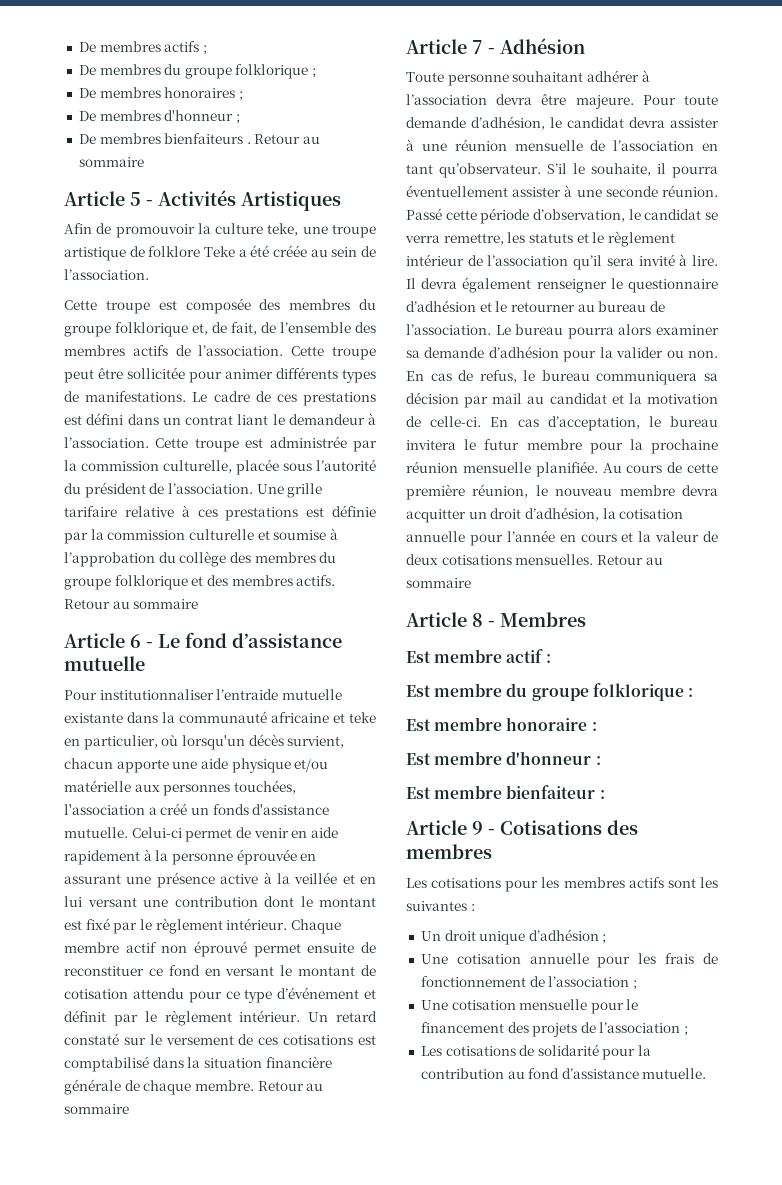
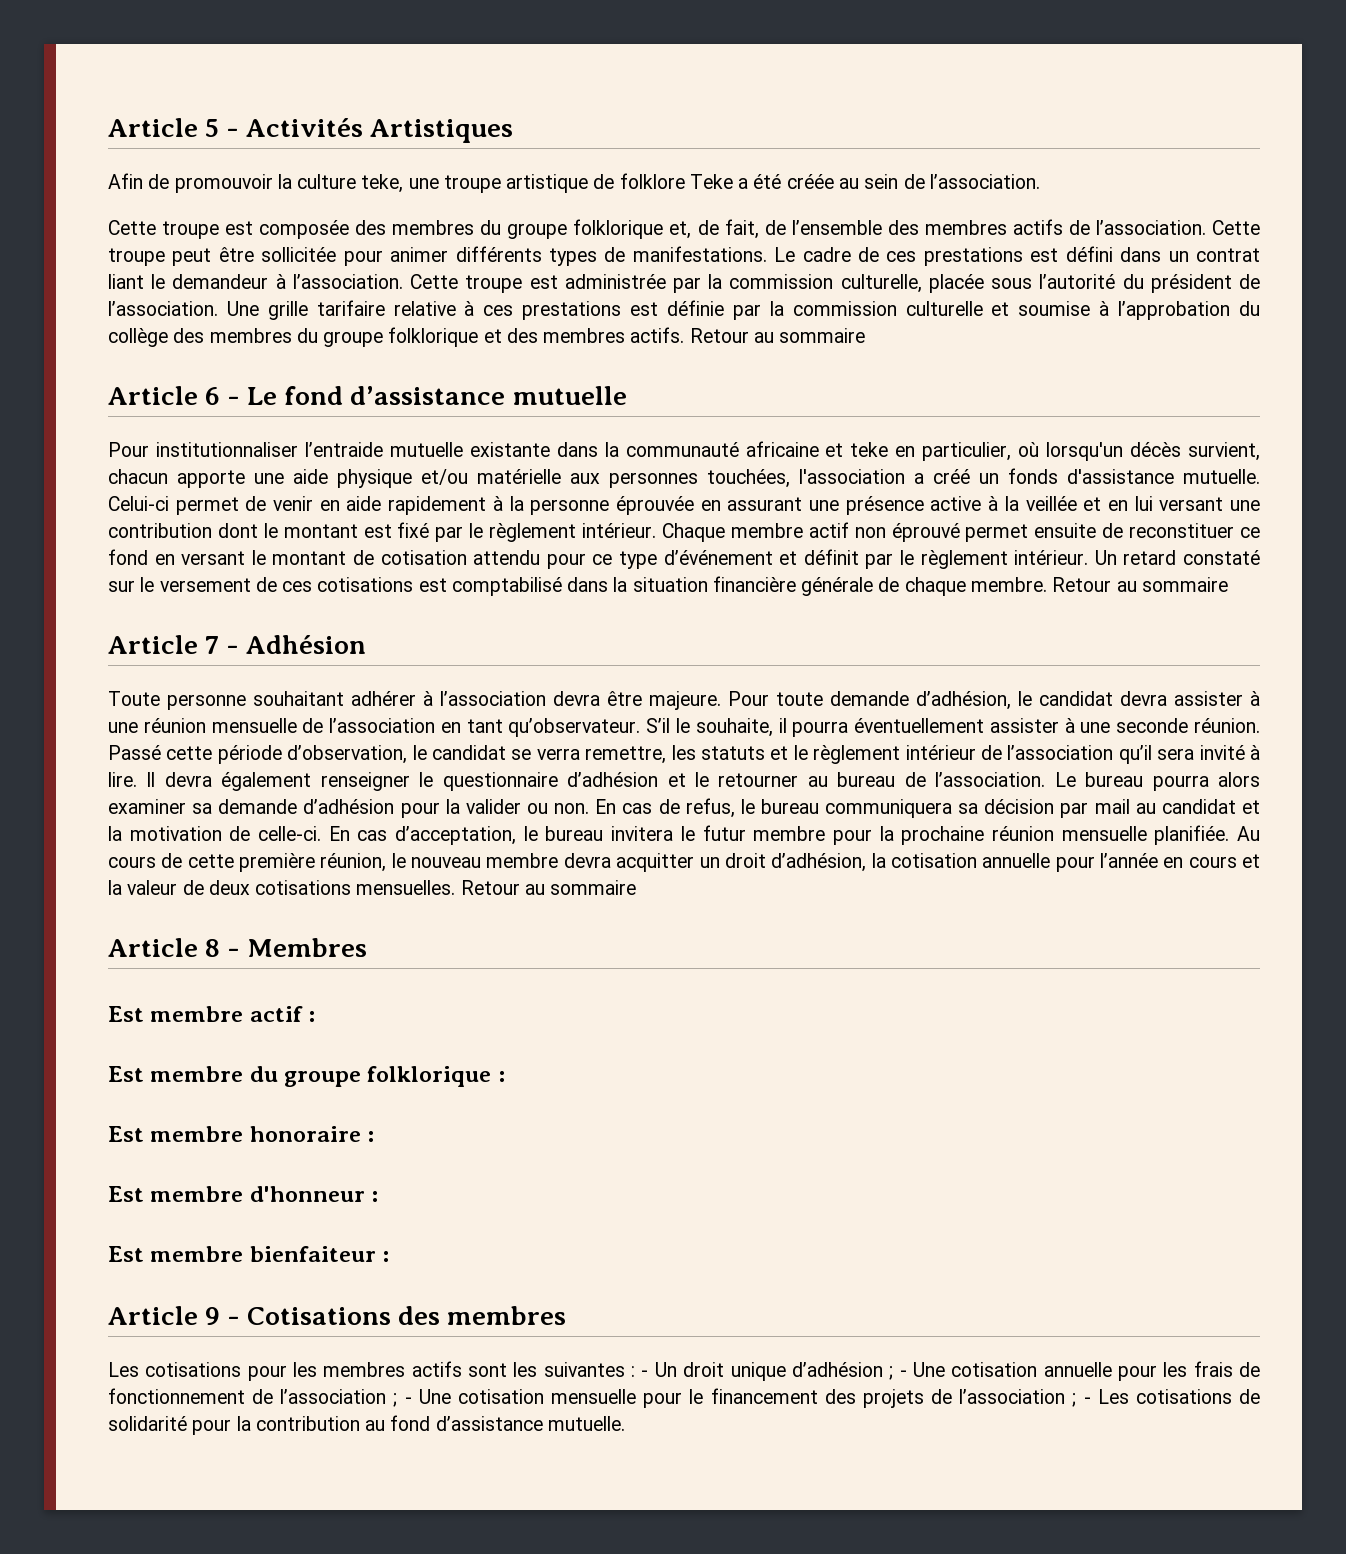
[78,41,207,55] [78,64,317,79] [78,87,243,101] [78,110,240,124] [78,133,321,144] [78,157,144,167] De membres actifs ; // De membres du groupe folklorique ; // De membres honoraires ; // De membres d'honneur ; // De membres bienfaiteurs . Retour au sommaire // -> (108, 127) none
(475, 907) // -> [641,1370,649,1377] -
(607, 939) // -> [899,1370,907,1377] -
(637, 985) // -> [404,1397,412,1404] -
(689, 1031) // -> [1083,1397,1091,1404] -

